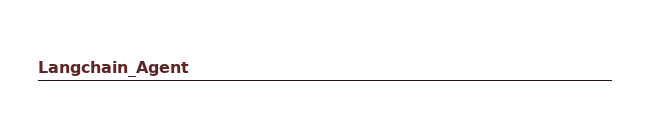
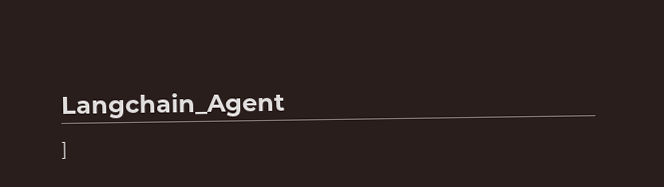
(189, 69) none -> [61,141,67,159] // ]

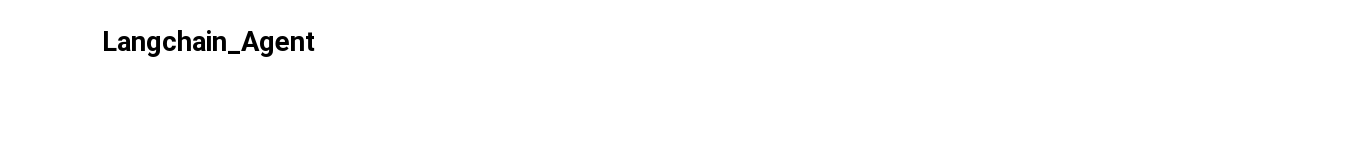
[61,141,67,159] // ] -> (315, 43) none

